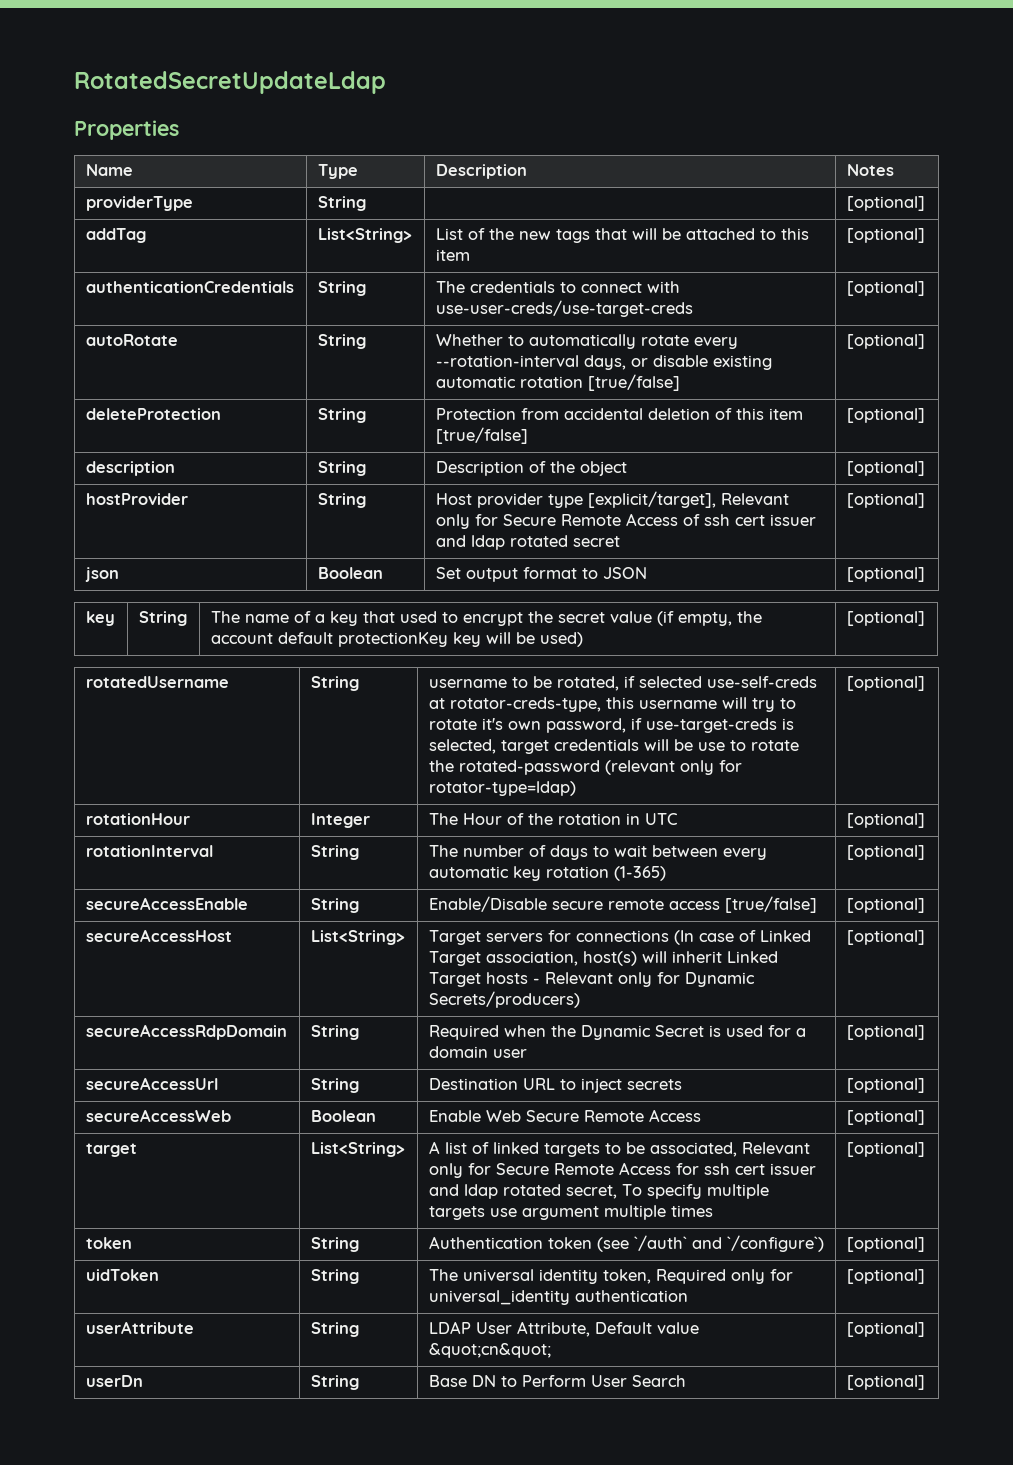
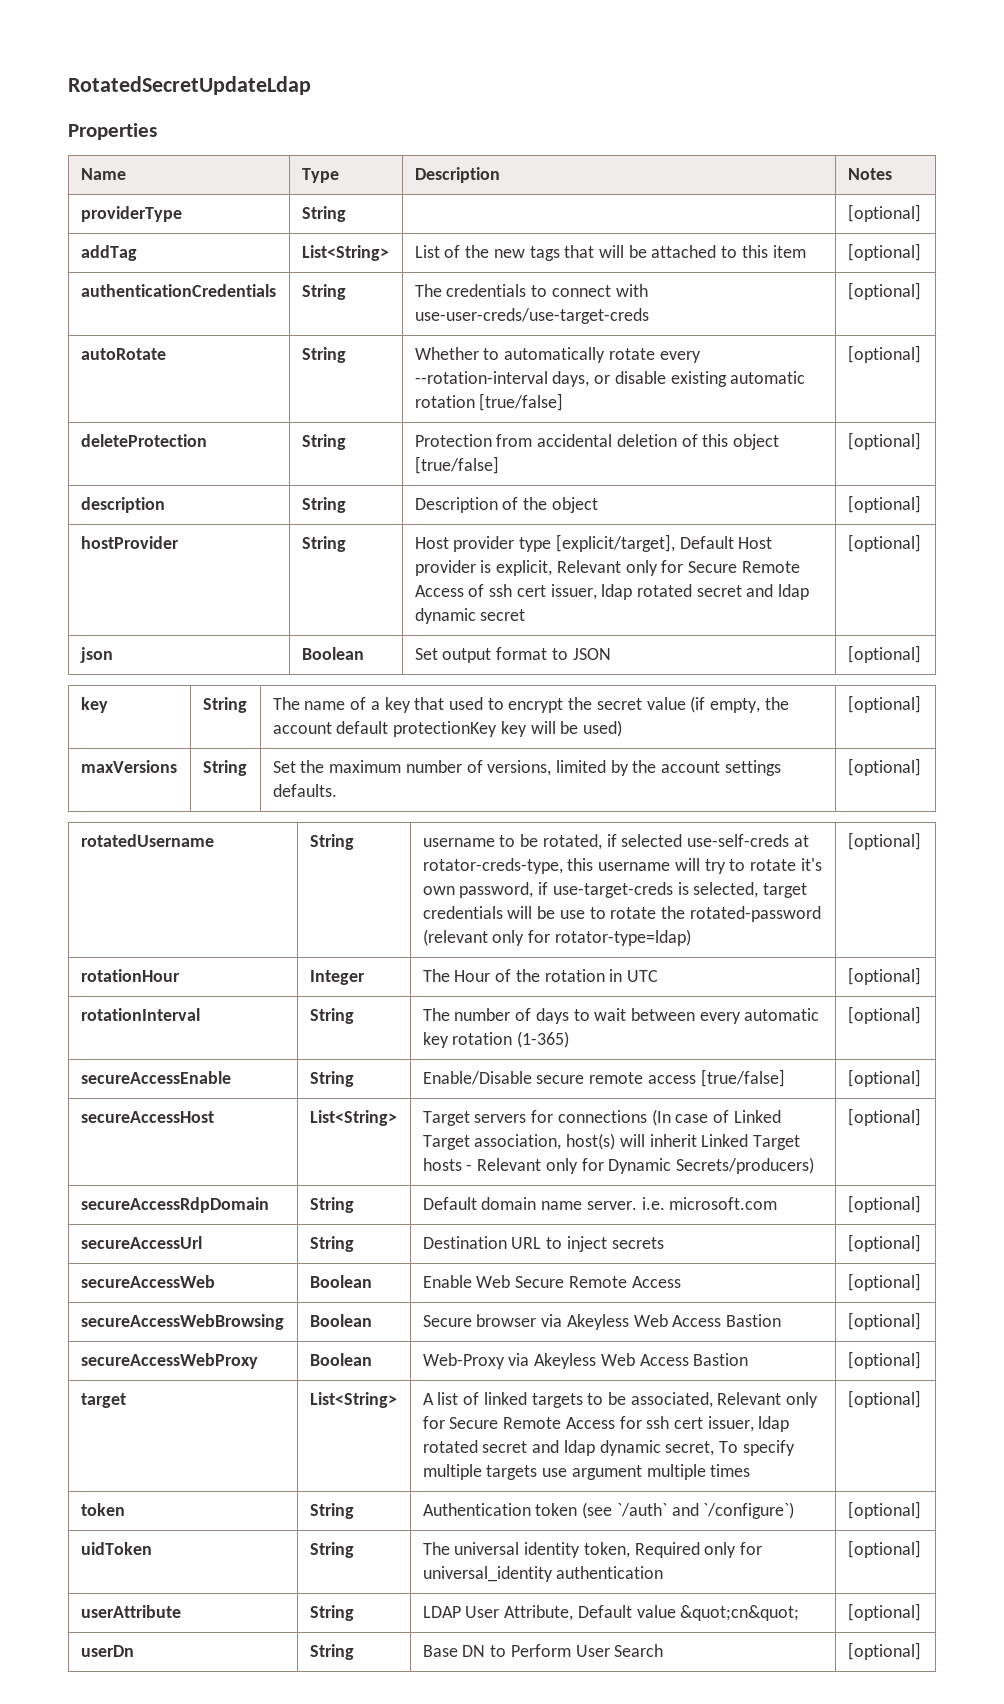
[768,408,803,420] item -> [732,434,779,450] object
(716, 499) none -> [679,536,773,549] [414,560,553,576] Default Host provider is explicit,
[769,514,816,526] [435,535,568,550] issuer and ldap rotated -> [550,584,810,600] [414,608,476,624] issuer, ldap rotated secret and ldap dynamic
(925, 618) none -> [80,760,177,773] [202,760,247,776] [272,760,781,776] [272,784,337,797] [847,758,921,776] // maxVersions | String | Set the maximum number of versions, limited by the account settings defaults. | [optional]
[428,1025,806,1040] [428,1046,527,1058] Required when the Dynamic Secret is used for a domain user -> [422,1197,778,1210] Default domain name server. i.e. microsoft.com
(925, 1117) none -> [80,1314,284,1330] [309,1314,372,1327] [422,1314,781,1330] [847,1312,921,1330] [80,1353,258,1369] [309,1353,372,1366] [422,1353,749,1369] [847,1351,921,1369] // secureAccessWebBrowsing | Boolean | Secure browser via Akeyless Web Access Bastion | [optional] // secureAccessWebProxy | Boolean | Web-Proxy via Akeyless Web Access Bastion | [optional]
[769,1163,816,1175] [428,1184,561,1199] issuer and ldap rotated -> [707,1416,790,1432] [422,1440,661,1456] issuer, ldap rotated secret and ldap dynamic

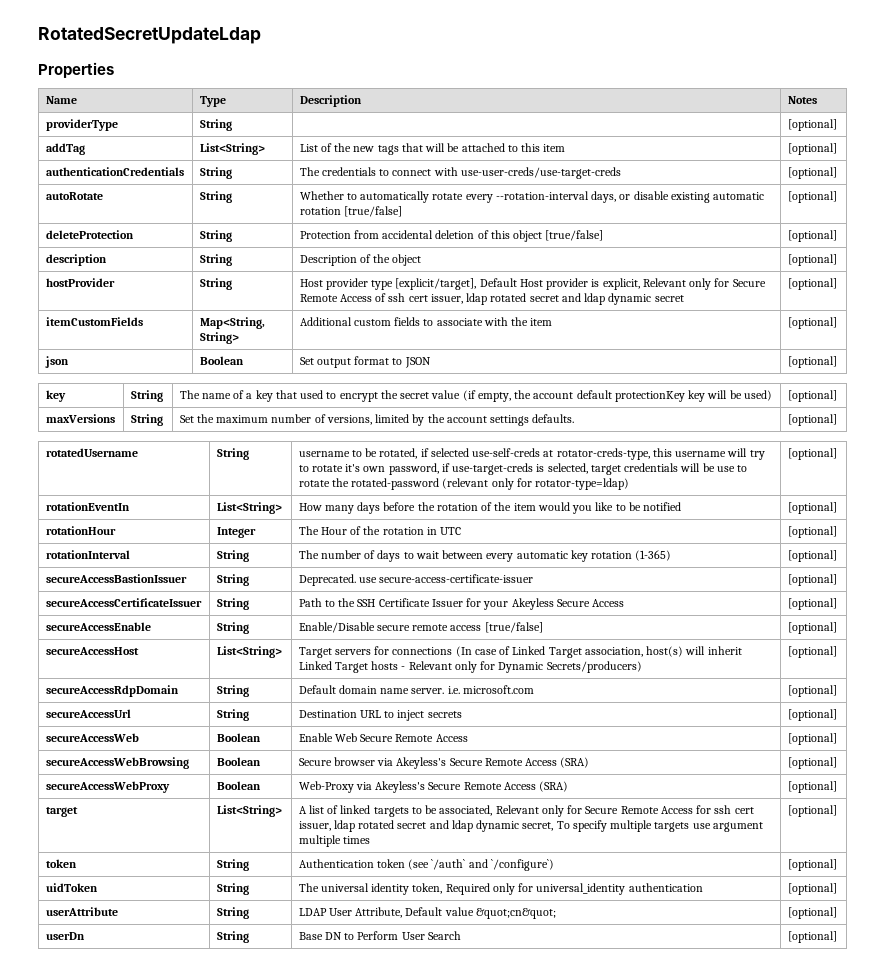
(921, 543) none -> [45,317,143,326] [199,317,265,329] [199,332,239,344] [299,317,553,326] [787,317,837,329] // itemCustomFields | Map<String, String> | Additional custom fields to associate with the item | [optional]
(921, 841) none -> [45,502,130,511] [216,502,282,514] [298,502,682,514] [787,502,837,514] // rotationEventIn | List<String> | How many days before the rotation of the item would you like to be notified | [optional]
(921, 1015) none -> [45,574,187,583] [216,574,249,586] [298,574,534,586] [787,574,837,586] [45,598,202,607] [216,598,249,610] [298,598,625,610] [787,598,837,610] // secureAccessBastionIssuer | String | Deprecated. use secure-access-certificate-issuer | [optional] // secureAccessCertificateIssuer | String | Path to the SSH Certificate Issuer for your Akeyless Secure Access | [optional]
[566,1314,781,1330] Akeyless Web Access Bastion -> [396,757,590,769] Akeyless's Secure Remote Access (SRA)
[534,1353,749,1369] Akeyless Web Access Bastion -> [375,781,569,793] Akeyless's Secure Remote Access (SRA)

